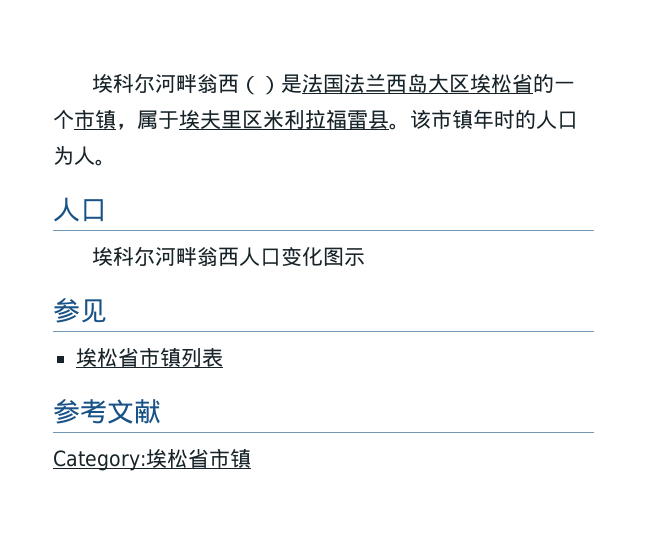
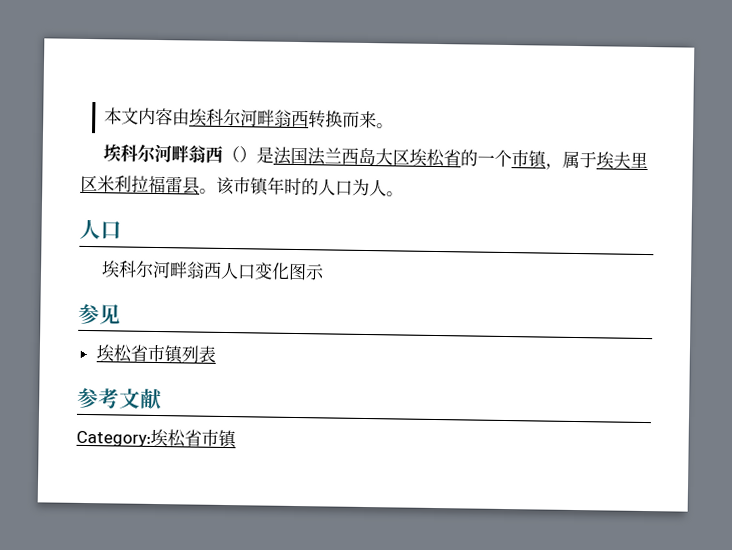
(91, 83) none -> [104,107,395,129] 本文内容由埃科尔河畔翁西转换而来。 //

